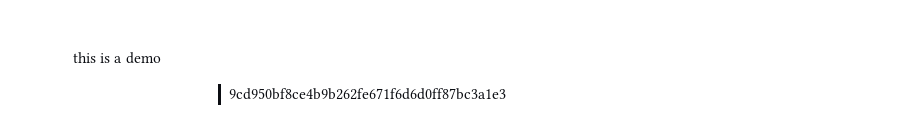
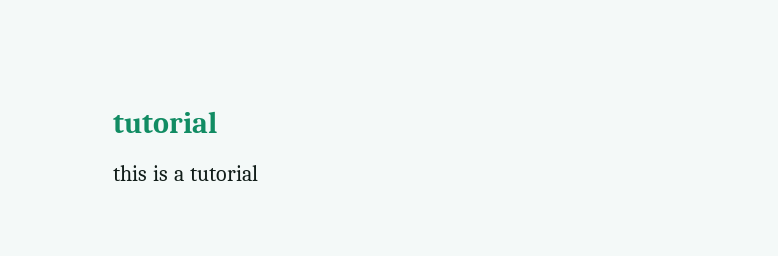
(73, 57) none -> [113,111,217,133] tutorial //
[125,52,161,64] [229,88,507,100] demo // 9cd950bf8ce4b9b262fe671f6d6d0ff87bc3a1e3 -> [189,165,258,181] tutorial

